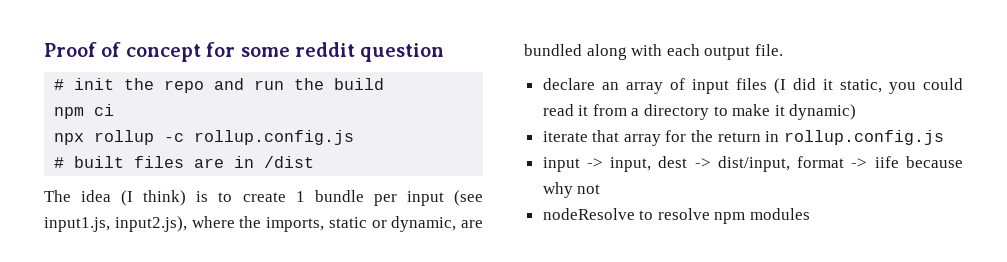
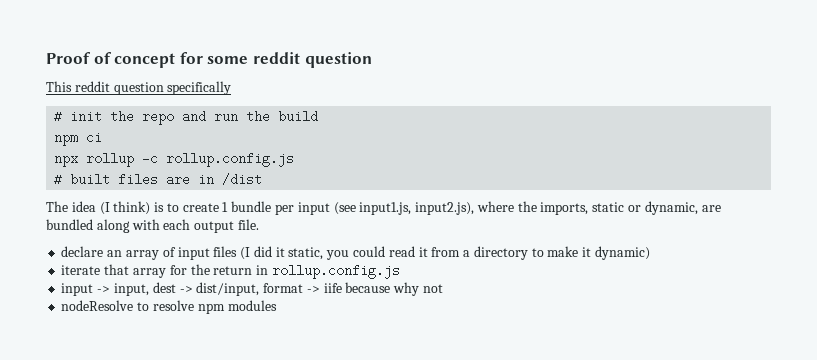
(445, 52) none -> [46,81,232,95] // This reddit question specifically

